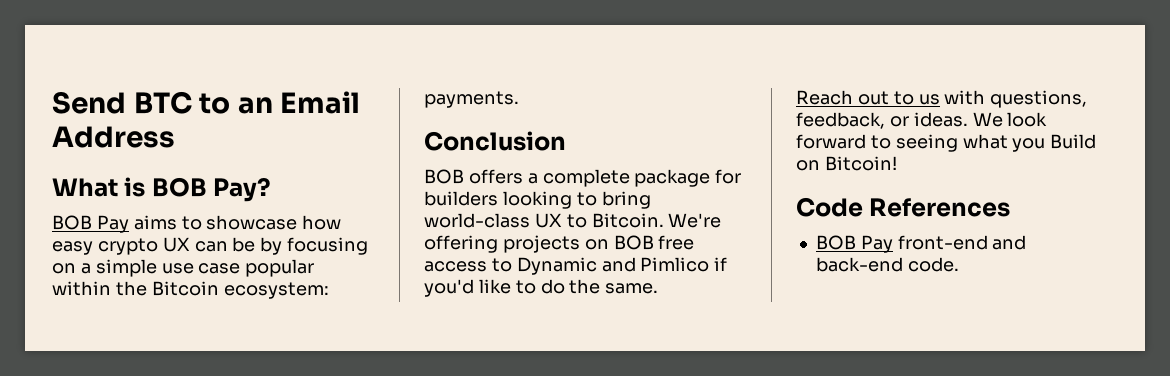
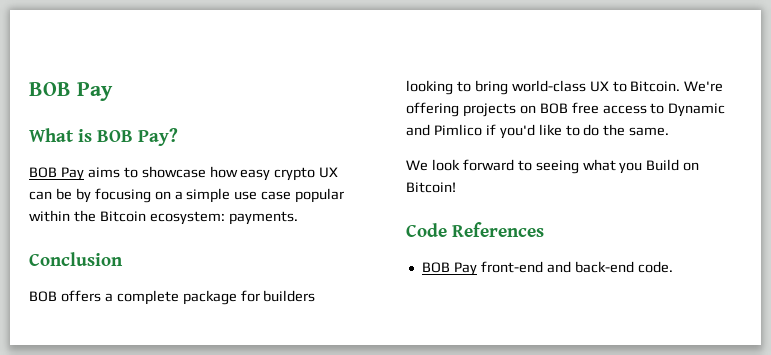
[52,91,361,114] [52,126,175,148] Send BTC to an Email Address -> [29,82,113,101] BOB Pay
[796,90,1088,108] [796,112,968,129] Reach out to us with questions, feedback, or ideas. -> (670, 131) none

